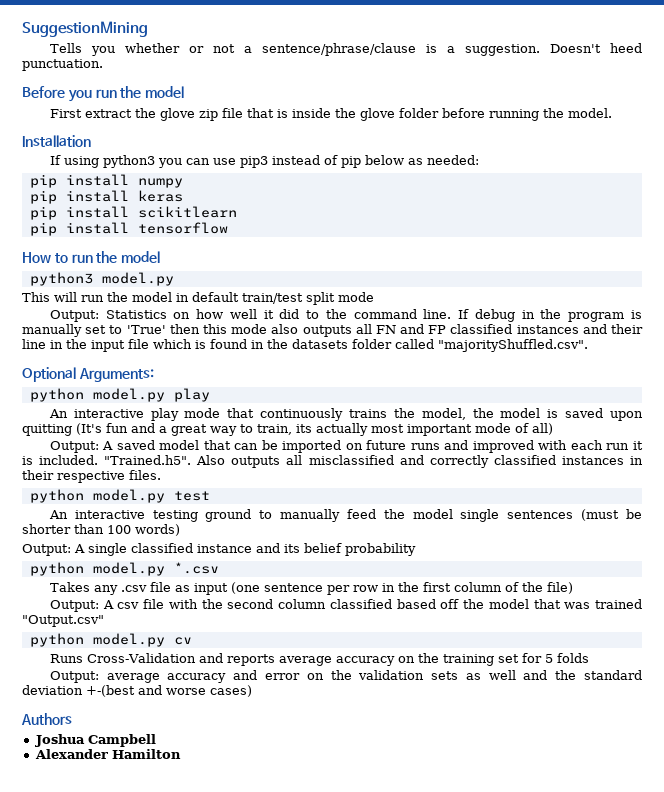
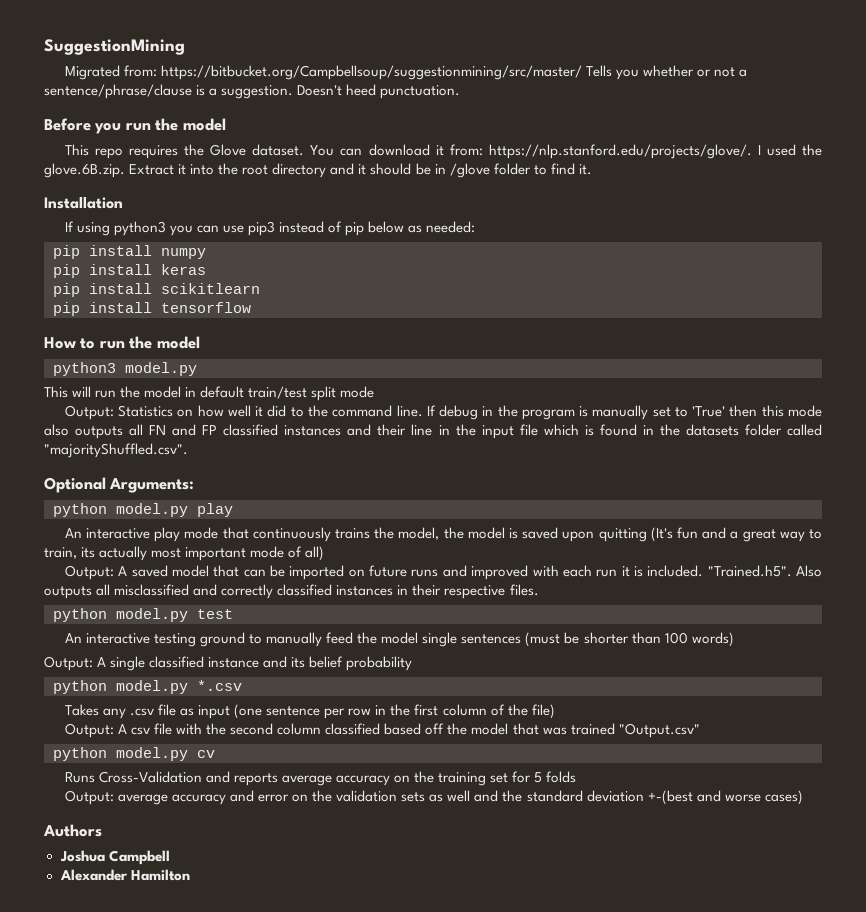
(148, 29) none -> [64,65,582,80] Migrated from: https://bitbucket.org/Campbellsoup/suggestionmining/src/master/
[49,108,612,121] First extract the glove zip file that is inside the glove folder before running the model. -> [64,144,823,159] [44,163,592,178] This repo requires the Glove dataset. You can download it from: https://nlp.stanford.edu/projects/glove/. I used the glove.6B.zip. Extract it into the root directory and it should be in /glove folder to find it.

